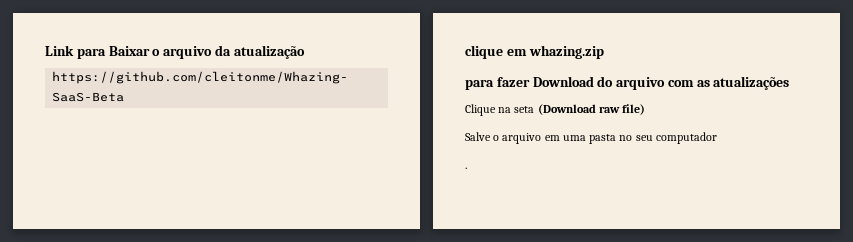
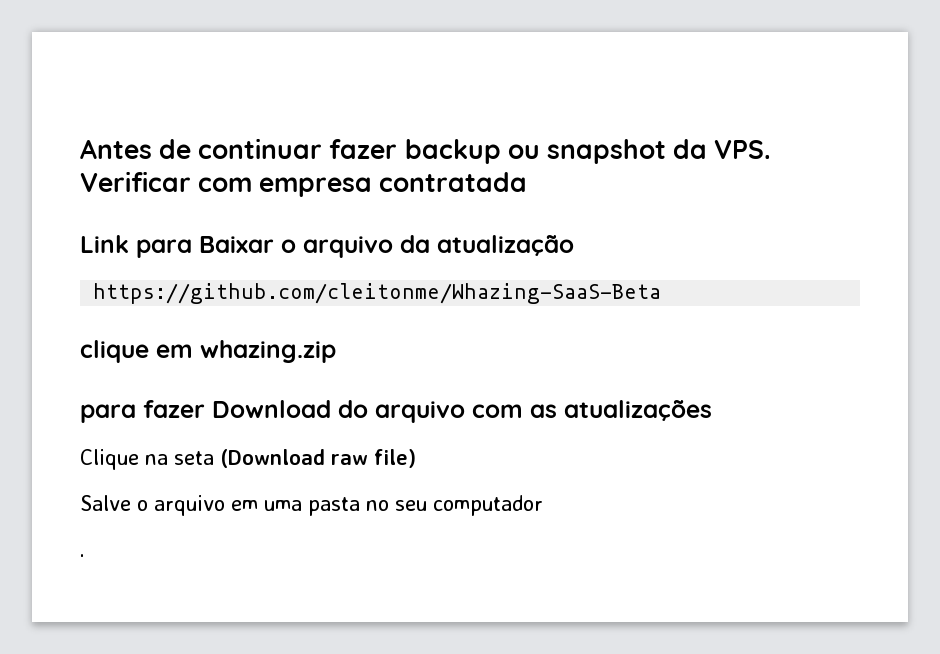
(45, 50) none -> [80,138,772,164] [80,171,528,197] Antes de continuar fazer backup ou snapshot da VPS. Verificar com empresa contratada //

